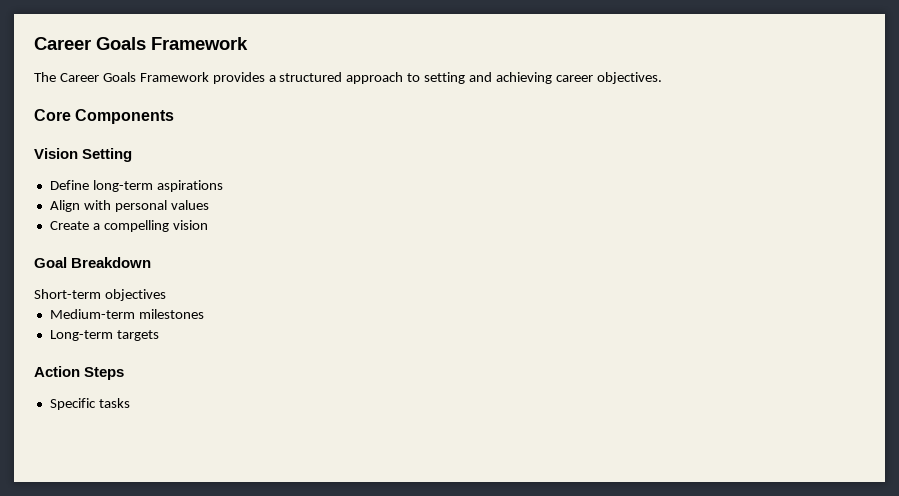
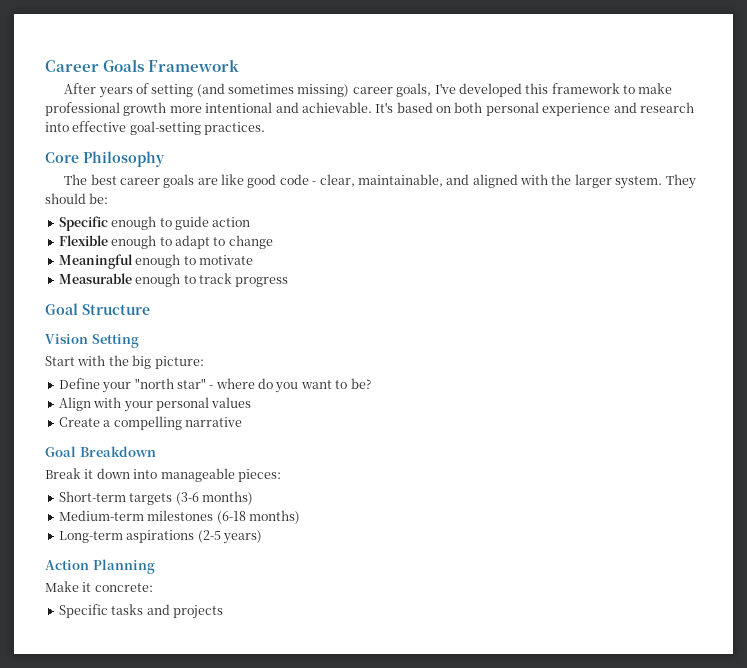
[34,72,662,84] [34,109,175,124] [34,148,133,162] [49,180,223,192] The Career Goals Framework provides a structured approach to setting and achieving career objectives. // Core Components // Vision Setting // Define long-term aspirations -> [64,83,673,98] [45,102,694,116] [45,121,266,135] [45,151,165,167] [64,174,696,189] [45,193,109,204] [58,216,251,231] [58,235,273,249] [58,254,253,269] [58,273,289,287] [45,303,150,315] [45,334,139,348] [45,355,204,369] [58,378,371,393] After years of setting (and sometimes missing) career goals, I've developed this framework to make professional growth more intentional and achievable. It's based on both personal experience and research into effective goal-setting practices. // Core Philosophy // The best career goals are like good code - clear, maintainable, and aligned with the larger system. They should be: // Specific enough to guide action // Flexible enough to adapt to change // Meaningful enough to motivate // Measurable enough to track progress // Goal Structure // Vision Setting // Start with the big picture: // Define your "north star" - where do you want to be?
(111, 205) none -> [123,401,153,412] your
[172,220,208,230] vision -> [184,417,242,427] narrative
[34,289,166,301] Short-term objectives -> [45,468,281,482] [58,491,253,505] Break it down into manageable pieces: // Short-term targets (3-6 months)
(204, 314) none -> [216,510,300,524] (6-18 months)
[116,330,159,341] [34,366,125,380] targets // Action Steps -> [126,530,262,544] [45,559,155,574] [45,581,153,592] aspirations (2-5 years) // Action Planning // Make it concrete:
(130, 403) none -> [146,604,223,619] and projects

